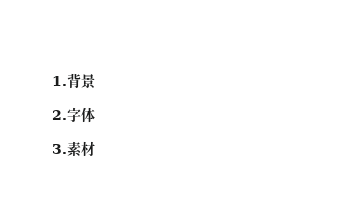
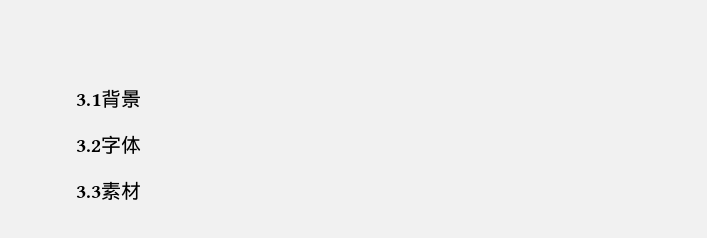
[52,76,67,86] 1. -> [76,94,101,106] 3.1
[52,110,67,120] 2. -> [76,140,101,152] 3.2
[52,144,67,154] 3. -> [76,186,101,198] 3.3

